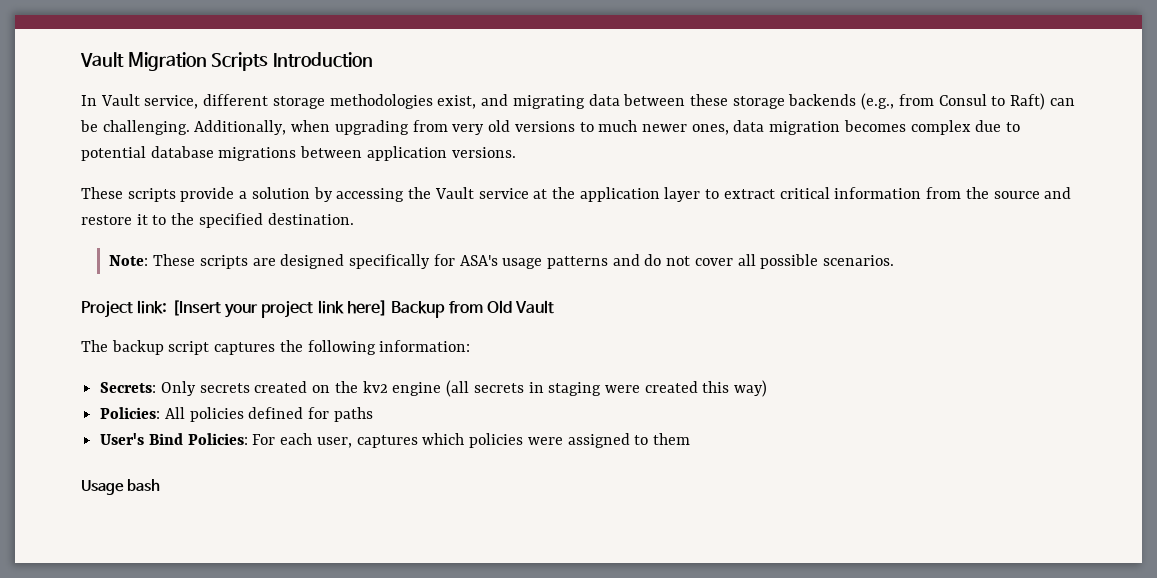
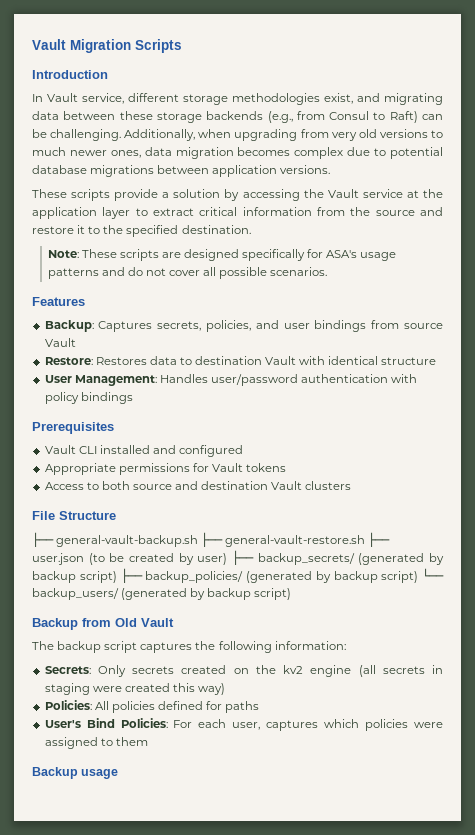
(269, 61) none -> (182, 46) //
[81,300,387,318] Project link: [Insert your project link here] -> [32,297,85,306] [44,320,443,332] [44,338,76,347] [44,356,437,365] [44,374,418,386] [44,392,133,404] [32,422,114,434] [44,445,244,457] [44,463,287,475] [44,481,352,490] [32,511,116,520] [32,532,391,547] [32,550,444,565] [32,568,444,583] [32,588,292,600] Features // Backup: Captures secrets, policies, and user bindings from source Vault // Restore: Restores data to destination Vault with identical structure // User Management: Handles user/password authentication with policy bindings // Prerequisites // Vault CLI installed and configured // Appropriate permissions for Vault tokens // Access to both source and destination Vault clusters // File Structure // ├── general-vault-backup.sh ├── general-vault-restore.sh ├── user.json (to be created by user) ├── backup_secrets/ (generated by backup script) ├── backup_policies/ (generated by backup script) └── backup_users/ (generated by backup script) //
[81,479,161,495] Usage bash -> [32,767,119,779] Backup usage

